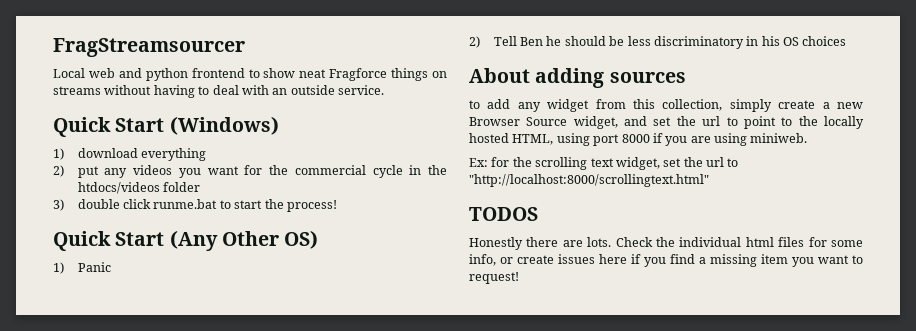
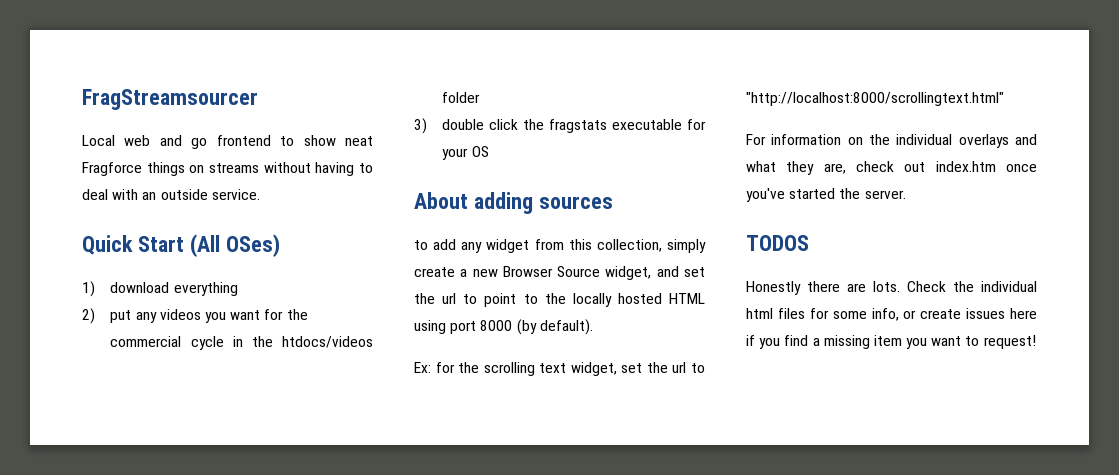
[145,68,188,81] python -> [191,138,208,149] go
[169,116,279,135] (Windows) -> [189,234,280,257] (All OSes)
[153,199,337,212] [53,230,319,251] [53,262,111,274] [469,36,780,49] runme.bat to start the process! // Quick Start (Any Other OS) // 1) Panic // 2) Tell Ben he should be less discriminatory in his -> [523,119,706,133] [442,148,469,160] the fragstats executable for your
[802,36,847,46] choices -> (489, 151) none
[512,134,554,145] HTML, -> [669,293,705,304] HTML
[652,133,808,146] if you are using miniweb. -> [516,319,593,335] (by default).
(709, 180) none -> [746,134,1037,148] [746,161,1037,175] [746,188,906,202] // For information on the individual overlays and what they are, check out index.htm once you've started the server.

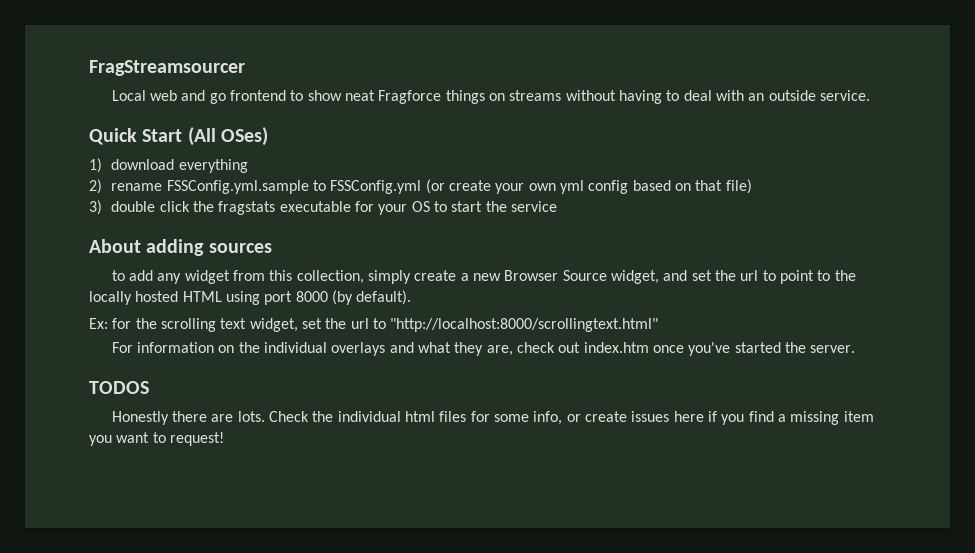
[110,309,308,323] [110,336,373,350] [442,92,481,103] put any videos you want for the commercial cycle in the htdocs/videos folder -> [111,179,752,194] rename FSSConfig.yml.sample to FSSConfig.yml (or create your own yml config based on that file)
(489, 151) none -> [433,201,557,212] to start the service

